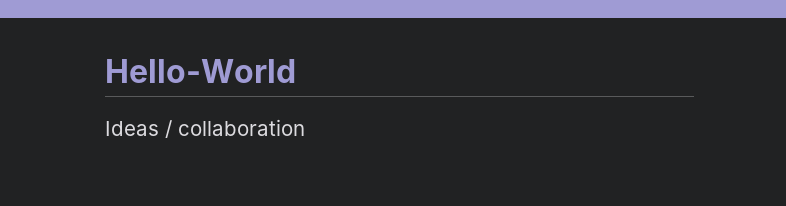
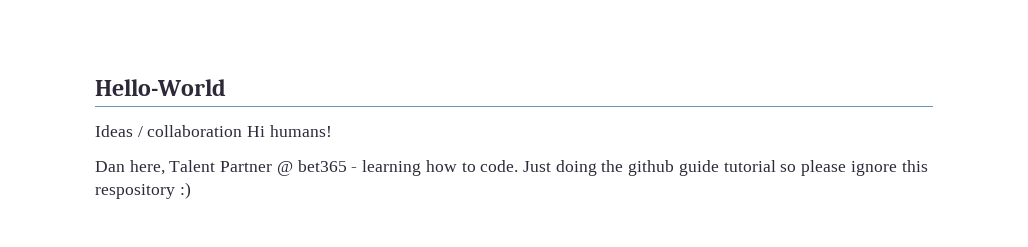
(305, 127) none -> [247,125,332,137] [95,160,928,176] [95,182,191,199] Hi humans! // Dan here, Talent Partner @ bet365 - learning how to code. Just doing the github guide tutorial so please ignore this respository :)

